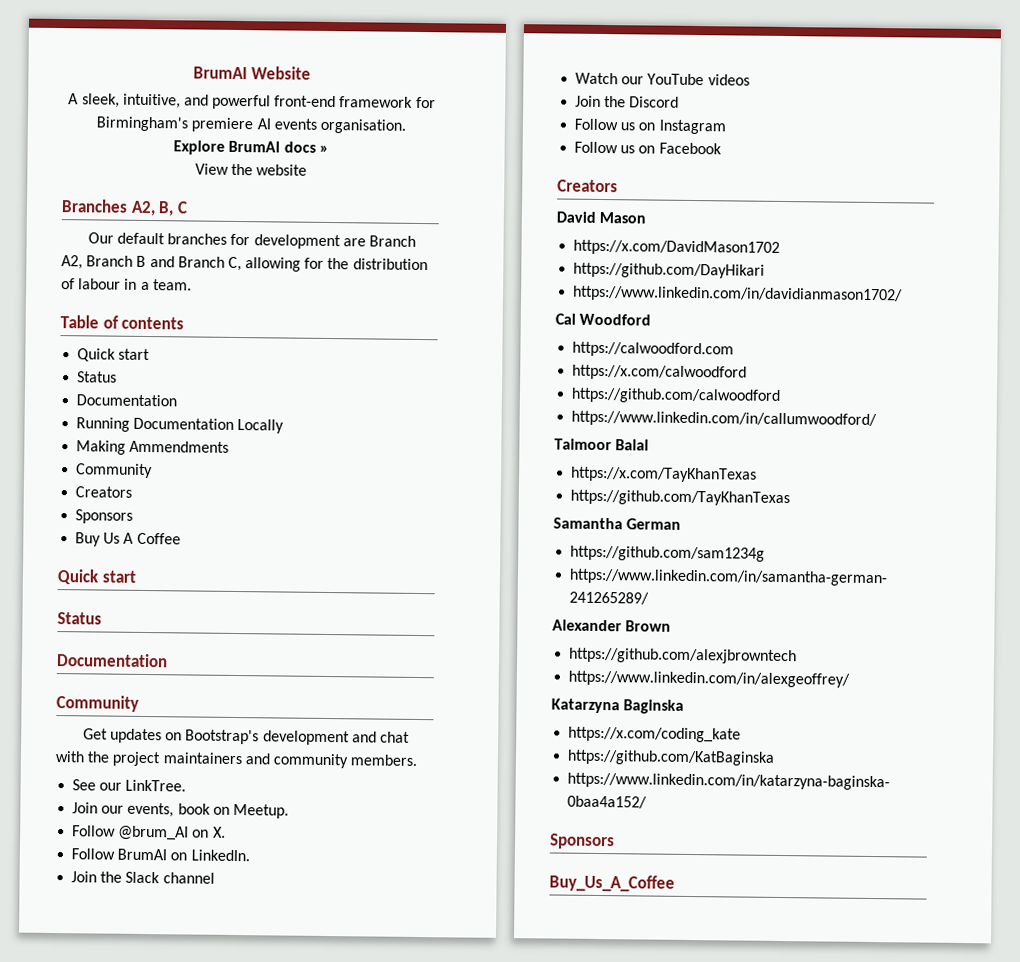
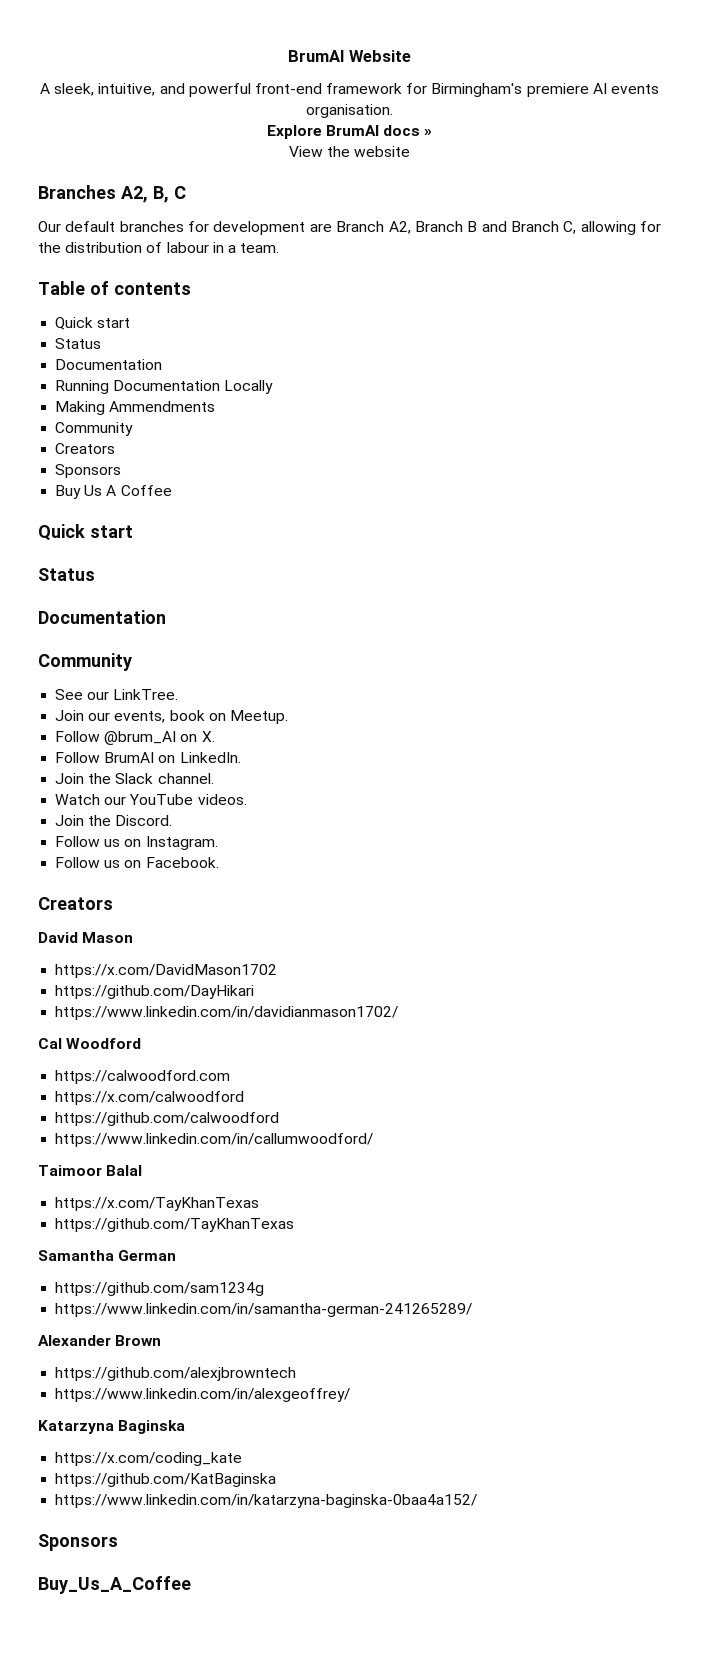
[82,728,410,746] [55,751,418,769] // Get updates on Bootstrap's development and chat with the project maintainers and community members. -> (132, 662) none
[162,872,215,884] channel -> [157,773,214,784] channel.
[707,74,750,86] [575,95,680,108] [574,118,726,135] [574,141,722,155] videos // Join the Discord // Follow us on Instagram // Follow us on Facebook -> [197,794,247,805] [55,815,173,826] [55,836,218,850] [55,857,219,868] videos. // Join the Discord. // Follow us on Instagram. // Follow us on Facebook.

